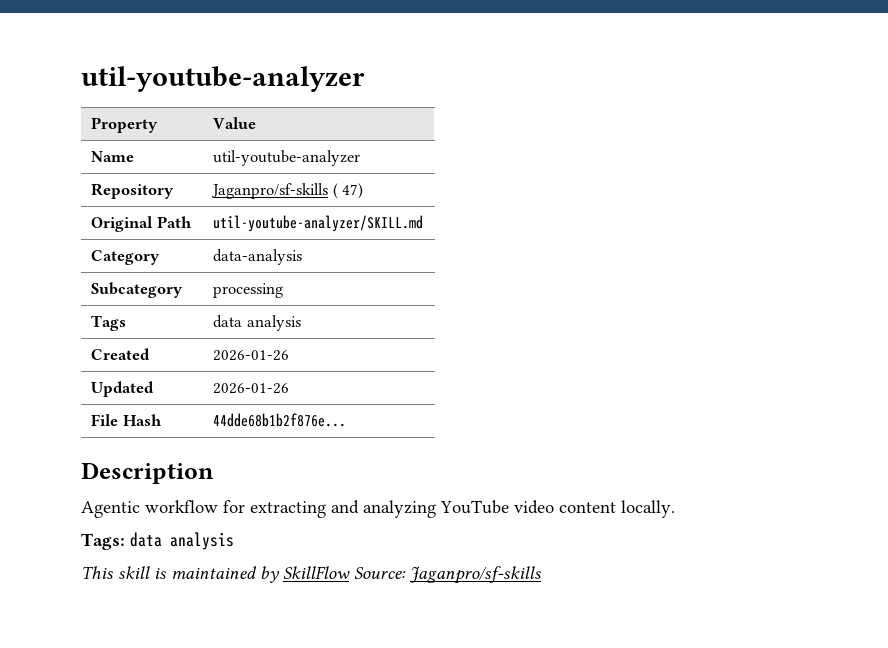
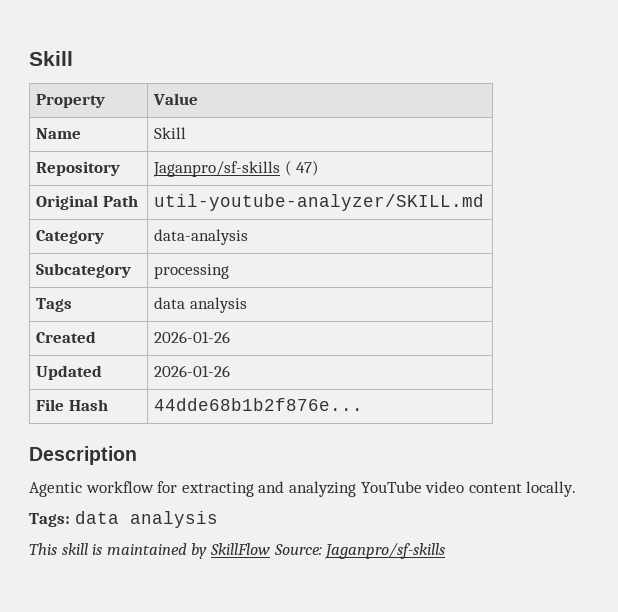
[81,66,365,92] util-youtube-analyzer -> [29,51,73,66] Skill
[213,150,361,166] util-youtube-analyzer -> [154,127,187,139] Skill

